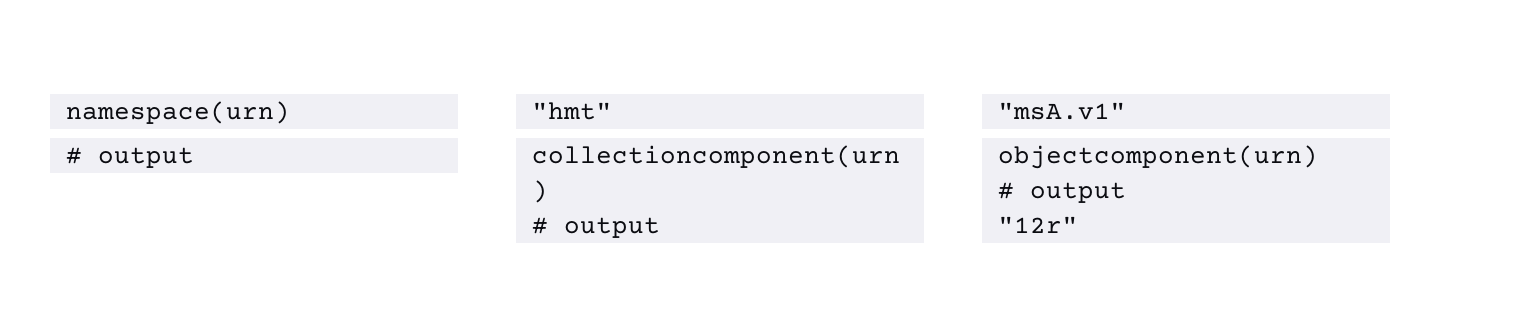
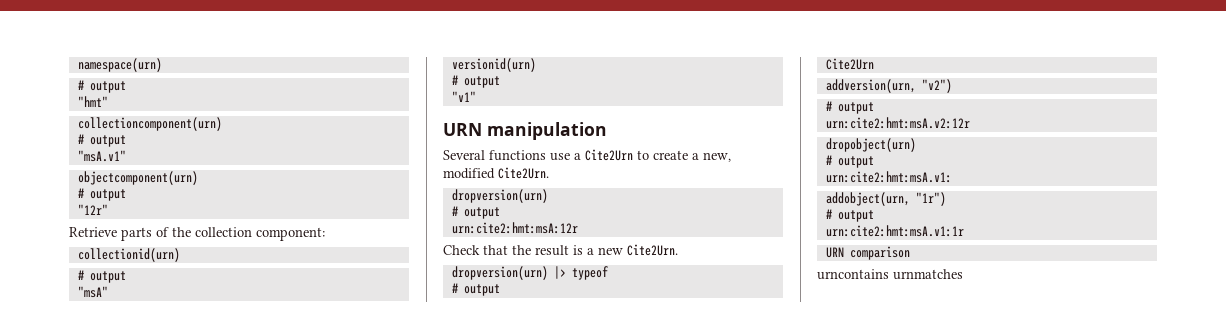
(1078, 224) none -> [69,227,325,241] [77,248,180,262] [77,270,126,283] [77,286,108,298] [451,58,536,72] [451,75,500,88] [451,91,476,102] [443,122,607,140] [443,149,731,162] [443,167,549,179] [451,189,548,203] [451,206,500,219] [451,222,578,234] [443,244,678,256] [451,266,608,280] [451,283,500,296] [825,58,874,70] [825,79,952,93] [825,101,874,114] [825,117,970,129] [825,138,916,152] [825,155,874,168] [825,171,952,183] [825,192,946,206] [825,209,874,222] [825,225,964,237] [825,246,910,260] [817,269,963,280] // Retrieve parts of the collection component: // collectionid(urn) // # output // "msA" // versionid(urn) // # output // "v1" // URN manipulation // Several functions use a Cite2Urn to create a new, modified Cite2Urn. // dropversion(urn) // # output // urn:cite2:hmt:msA:12r // Check that the result is a new Cite2Urn. // dropversion(urn) |> typeof // # output // Cite2Urn // addversion(urn, "v2") // # output // urn:cite2:hmt:msA.v2:12r // dropobject(urn) // # output // urn:cite2:hmt:msA.v1: // addobject(urn, "1r") // # output // urn:cite2:hmt:msA.v1:1r // URN comparison // urncontains urnmatches

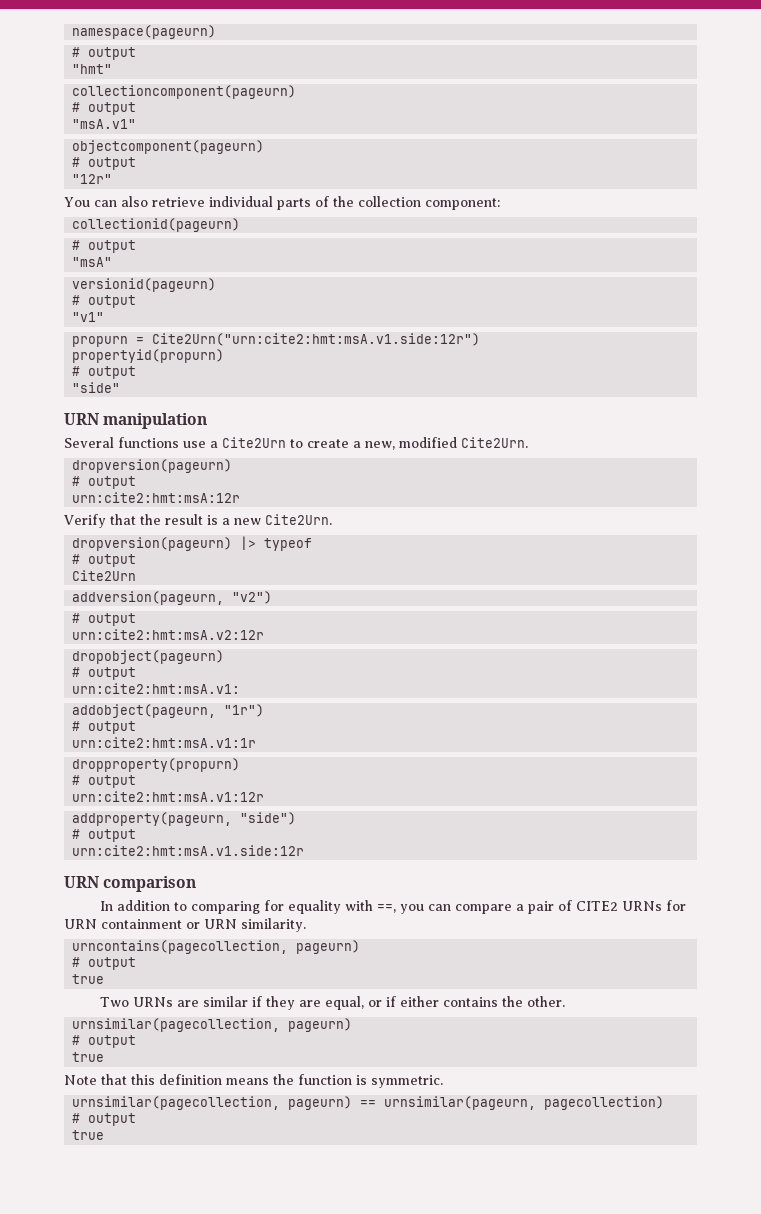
[77,58,162,72] namespace(urn) -> [72,25,217,39] namespace(pageurn)
[77,117,222,131] collectioncomponent(urn) -> [72,85,297,99] collectioncomponent(pageurn)
[77,171,198,185] objectcomponent(urn) -> [72,140,265,154] objectcomponent(pageurn)
[69,227,117,237] Retrieve -> [64,196,273,207] You can also retrieve individual
[77,248,180,262] collectionid(urn) -> [72,218,241,232] collectionid(pageurn)
[451,58,536,72] versionid(urn) -> [72,278,217,292] versionid(pageurn)
(476, 96) none -> [72,333,481,347] [72,349,225,363] [72,366,137,379] [72,382,121,393] // propurn = Cite2Urn("urn:cite2:hmt:msA.v1.side:12r") // propertyid(propurn) // # output // "side"
[451,189,548,203] dropversion(urn) -> [72,459,233,473] dropversion(pageurn)
[443,245,480,255] Check -> [64,514,106,528] Verify
[451,266,548,280] dropversion(urn) -> [72,537,233,551] dropversion(pageurn)
[825,79,916,93] addversion(urn, -> [72,591,225,605] addversion(pageurn,
[825,138,916,152] dropobject(urn) -> [72,650,225,664] dropobject(pageurn)
[825,192,910,206] addobject(urn, -> [72,704,217,718] addobject(pageurn,
[825,246,910,260] [817,269,963,280] URN comparison // urncontains urnmatches -> [72,758,241,772] [72,775,137,788] [72,791,265,802] [72,812,297,826] [72,829,137,842] [72,845,305,856] [64,876,197,892] [100,900,687,914] [64,918,306,932] [72,940,361,954] [72,957,137,970] [72,974,105,984] [100,996,566,1010] [72,1018,353,1032] [72,1035,137,1048] [72,1052,105,1062] [64,1074,443,1088] [72,1096,665,1110] [72,1113,137,1126] [72,1130,105,1140] dropproperty(propurn) // # output // urn:cite2:hmt:msA.v1:12r // addproperty(pageurn, "side") // # output // urn:cite2:hmt:msA.v1.side:12r // URN comparison // In addition to comparing for equality with ==, you can compare a pair of CITE2 URNs for URN containment or URN similarity. // urncontains(pagecollection, pageurn) // # output // true // Two URNs are similar if they are equal, or if either contains the other. // urnsimilar(pagecollection, pageurn) // # output // true // Note that this definition means the function is symmetric. // urnsimilar(pagecollection, pageurn) == urnsimilar(pageurn, pagecollection) // # output // true

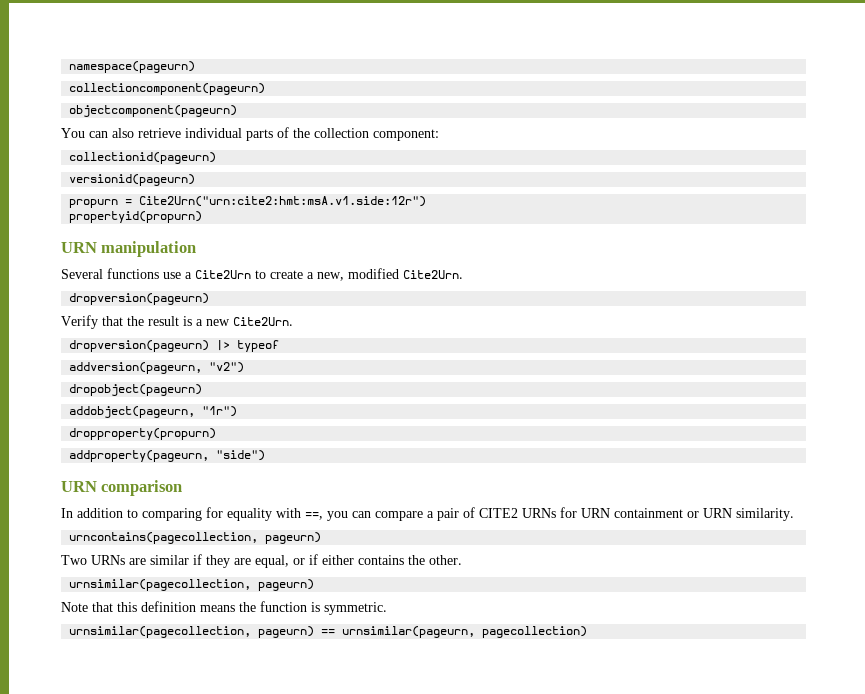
[72,47,137,60] [72,64,113,74] [72,85,297,99] [72,102,137,115] [72,119,137,129] [72,140,265,154] [72,157,137,170] [72,174,113,184] # output // "hmt" // collectioncomponent(pageurn) // # output // "msA.v1" // objectcomponent(pageurn) // # output // "12r" -> [69,83,266,95] [69,105,238,117] collectioncomponent(pageurn) // objectcomponent(pageurn)
[72,240,137,253] [72,257,113,267] [72,278,217,292] [72,295,137,308] [72,312,105,322] # output // "msA" // versionid(pageurn) // # output // "v1" -> [69,174,196,186] versionid(pageurn)
[72,366,137,379] [72,382,121,393] // # output // "side" -> (203, 217) none
[72,476,137,489] [72,492,241,503] // # output // urn:cite2:hmt:msA:12r -> (210, 299) none
[72,554,137,567] [72,570,137,581] // # output // Cite2Urn -> (280, 346) none
[72,613,137,626] [72,629,265,640] [72,650,225,664] [72,667,137,680] [72,683,241,694] [72,704,265,718] [72,721,137,734] [72,737,257,748] [72,758,241,772] [72,775,137,788] [72,791,265,802] # output // urn:cite2:hmt:msA.v2:12r // dropobject(pageurn) // # output // urn:cite2:hmt:msA.v1: // addobject(pageurn, "1r") // # output // urn:cite2:hmt:msA.v1:1r // dropproperty(propurn) // # output // urn:cite2:hmt:msA.v1:12r -> [69,384,203,396] [69,406,238,418] [69,428,217,440] dropobject(pageurn) // addobject(pageurn, "1r") // dropproperty(propurn)
[72,829,137,842] [72,845,305,856] // # output // urn:cite2:hmt:msA.v1.side:12r -> (266, 455) none
[72,957,137,970] [72,974,105,984] // # output // true -> (322, 538) none
[72,1035,137,1048] [72,1052,105,1062] // # output // true -> (315, 585) none
[72,1113,137,1126] [72,1130,105,1140] // # output // true -> (588, 632) none

